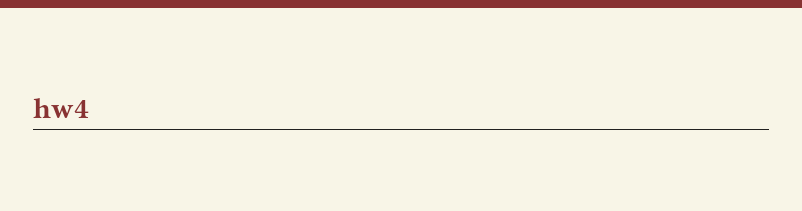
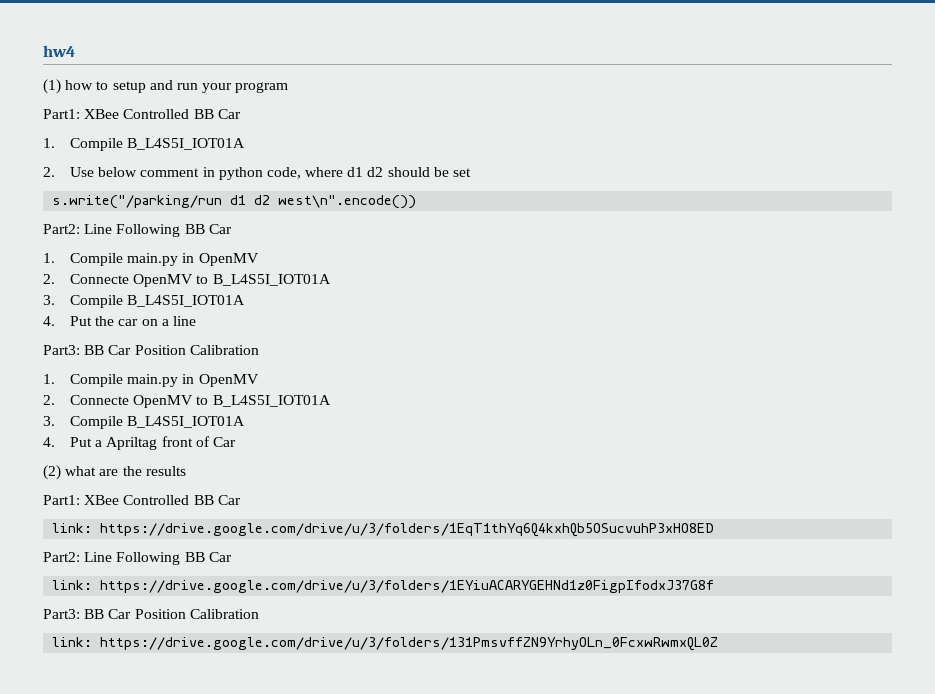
(89, 108) none -> [43,79,289,94] [43,109,241,119] [43,138,246,151] [43,167,471,180] [52,195,417,209] [43,224,232,237] [43,253,259,266] [43,274,331,287] [43,295,246,308] [43,316,196,326] [43,345,259,355] [43,374,259,387] [43,395,331,408] [43,416,246,429] [43,436,236,450] [43,465,186,480] [43,495,241,505] [52,523,715,537] [43,552,232,565] [52,580,715,593] [43,609,259,619] [52,637,719,651] // (1) how to setup and run your program // Part1: XBee Controlled BB Car // 1. Compile B_L4S5I_IOT01A // 2. Use below comment in python code, where d1 d2 should be set // s.write("/parking/run d1 d2 west\n".encode()) // Part2: Line Following BB Car // 1. Compile main.py in OpenMV // 2. Connecte OpenMV to B_L4S5I_IOT01A // 3. Compile B_L4S5I_IOT01A // 4. Put the car on a line // Part3: BB Car Position Calibration // 1. Compile main.py in OpenMV // 2. Connecte OpenMV to B_L4S5I_IOT01A // 3. Compile B_L4S5I_IOT01A // 4. Put a Apriltag front of Car // (2) what are the results // Part1: XBee Controlled BB Car // link: https://drive.google.com/drive/u/3/folders/1EqT1thYq6Q4kxhQb5OSucvuhP3xHO8ED // Part2: Line Following BB Car // link: https://drive.google.com/drive/u/3/folders/1EYiuACARYGEHNd1z0FigpIfodxJ37G8f // Part3: BB Car Position Calibration // link: https://drive.google.com/drive/u/3/folders/131PmsvffZN9YrhyOLn_0FcxwRwmxQL0Z

